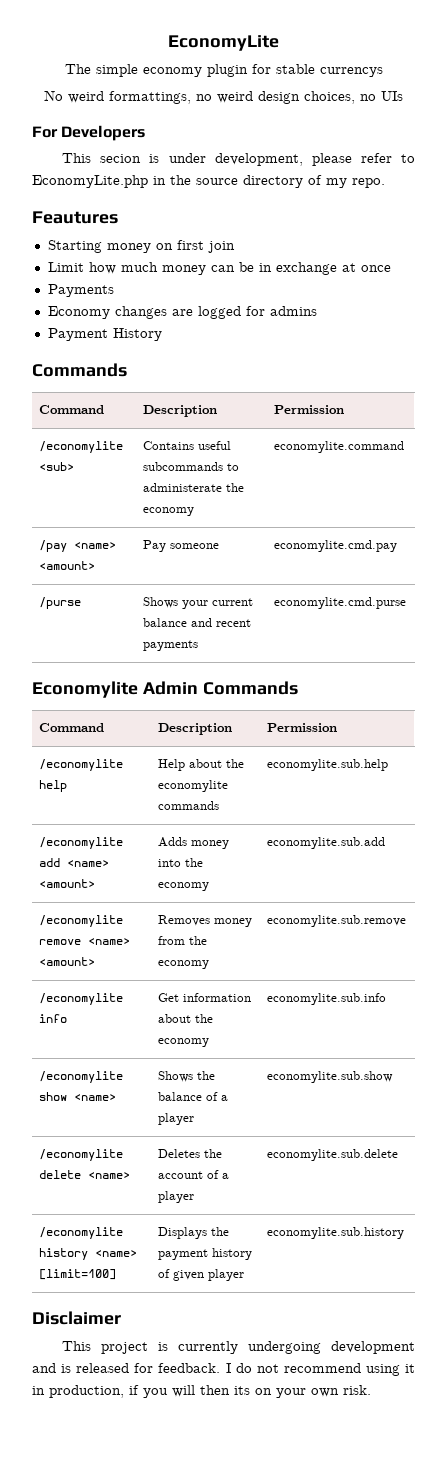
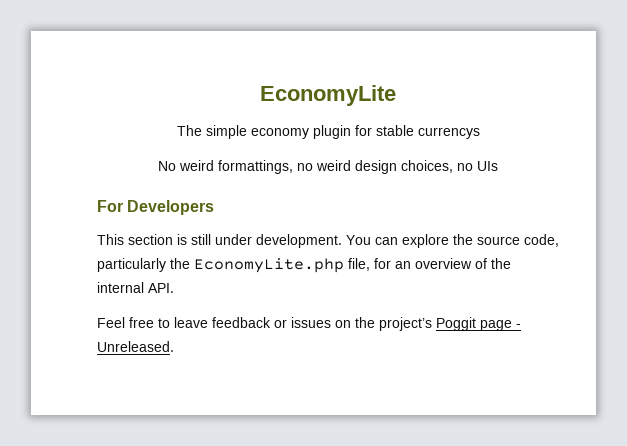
[100,153,416,166] [32,175,385,188] [32,211,118,224] [47,240,235,253] [47,262,391,275] [47,284,114,297] [47,306,317,319] [47,328,162,341] [32,363,127,377] [38,405,104,414] [142,405,217,417] [273,405,344,414] [38,441,123,453] [38,462,74,471] [142,441,231,450] [142,462,239,471] [142,483,244,492] [142,507,194,516] [273,441,404,453] [38,540,116,552] [38,561,95,570] [142,540,219,552] [273,540,397,552] [38,597,81,609] [142,597,253,609] [142,618,251,627] [142,640,198,651] [273,597,406,609] [32,681,298,698] [38,723,104,732] [157,723,232,735] [266,723,337,732] [38,759,123,771] [38,780,67,792] [157,759,244,771] [157,780,228,792] [157,801,219,810] [266,759,388,771] [38,837,123,849] [38,858,109,867] [38,879,95,888] [157,837,229,849] [157,858,203,867] [157,882,209,891] [266,837,385,849] [38,915,123,927] [38,938,130,945] [38,957,95,966] [157,915,252,927] [157,936,207,945] [157,960,209,969] [266,915,406,927] [38,993,123,1005] [38,1014,67,1023] [157,993,251,1002] [157,1014,213,1023] [157,1038,209,1047] [266,993,386,1005] [38,1071,123,1083] [38,1092,116,1101] [157,1071,215,1082] [157,1092,228,1101] [157,1113,194,1125] [266,1071,393,1083] [38,1149,123,1161] [38,1170,130,1179] [157,1149,222,1158] [157,1170,229,1179] [157,1191,194,1203] [266,1149,398,1161] [38,1227,123,1239] [38,1248,137,1260] [38,1269,116,1280] [157,1227,229,1239] [157,1248,252,1260] [157,1269,244,1281] [266,1227,404,1239] [32,1311,121,1325] [62,1341,415,1354] [32,1363,415,1376] [32,1385,371,1398] secion is under development, please refer to EconomyLite.php in the source directory of my repo. // Feautures // Starting money on first join // Limit how much money can be in exchange at once // Payments // Economy changes are logged for admins // Payment History // Commands // Command | Description | Permission // /economylite <sub> | Contains useful subcommands to administerate the economy | economylite.command // /pay <name> <amount> | Pay someone | economylite.cmd.pay // /purse | Shows your current balance and recent payments | economylite.cmd.purse // Economylite Admin Commands // Command | Description | Permission // /economylite help | Help about the economylite commands | economylite.sub.help // /economylite add <name> <amount> | Adds money into the economy | economylite.sub.add // /economylite remove <name> <amount> | Removes money from the economy | economylite.sub.remove // /economylite info | Get information about the economy | economylite.sub.info // /economylite show <name> | Shows the balance of a player | economylite.sub.show // /economylite delete <name> | Deletes the account of a player | economylite.sub.delete // /economylite history <name> [limit=100] | Displays the payment history of given player | economylite.sub.history // Disclaimer // This project is currently undergoing development and is released for feedback. I do not recommend using it in production, if you will then its on your own risk. -> [128,234,559,248] [97,258,511,273] [97,282,174,293] [97,317,521,331] [97,341,174,352] section is still under development. You can explore the source code, particularly the EconomyLite.php file, for an overview of the internal API. // Feel free to leave feedback or issues on the project’s Poggit page - Unreleased.

